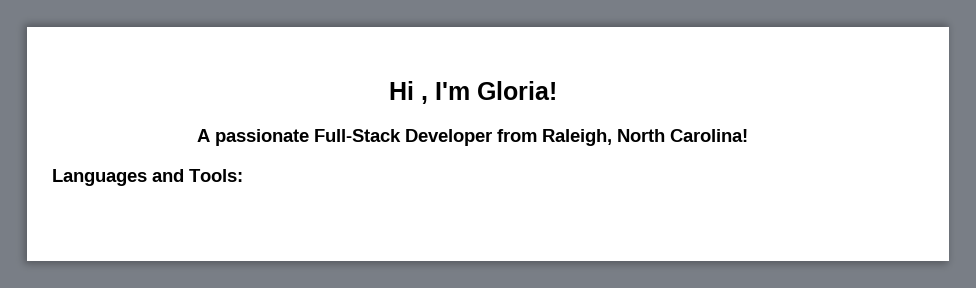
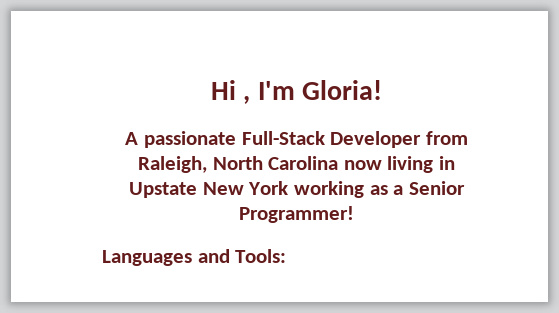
[670,129,748,142] Carolina! -> [268,156,455,173] [129,181,465,198] [239,206,354,223] Carolina now living in Upstate New York working as a Senior Programmer!

